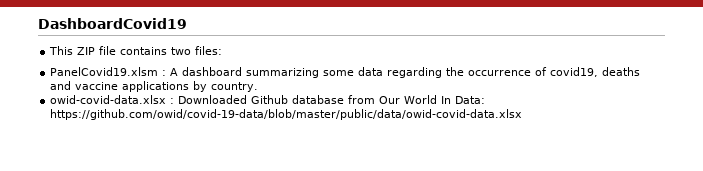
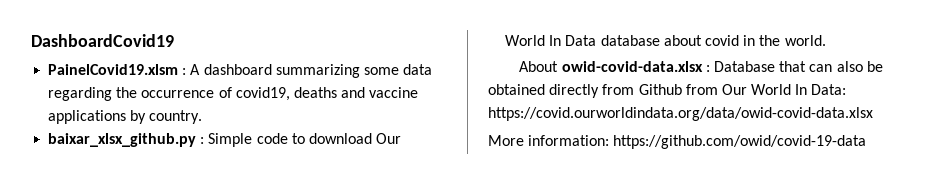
[49,46,223,55] [50,67,159,76] This ZIP file contains two files: // PanelCovid19.xlsm -> [48,64,179,75] PainelCovid19.xlsm
[50,95,345,104] owid-covid-data.xlsx : Downloaded Github database -> [48,133,402,147] [505,35,826,46] [519,61,883,72] [488,84,682,98] baixar_xlsx_github.py : Simple code to download Our World In Data database about covid in the world. // About owid-covid-data.xlsx : Database that can also be obtained directly from Github
[50,109,523,120] https://github.com/owid/covid-19-data/blob/master/public/data/owid-covid-data.xlsx -> [488,107,873,121] [488,135,867,149] https://covid.ourworldindata.org/data/owid-covid-data.xlsx // More information: https://github.com/owid/covid-19-data

